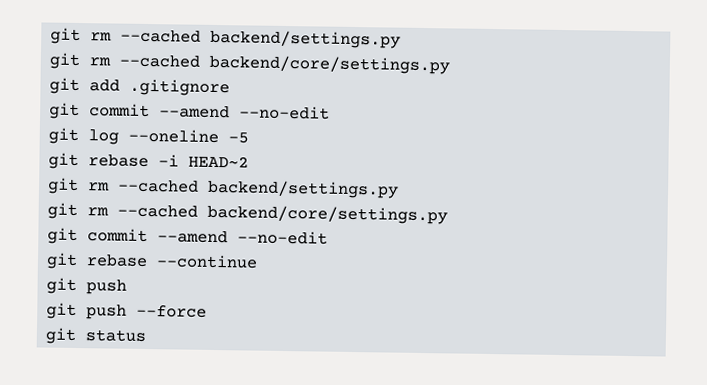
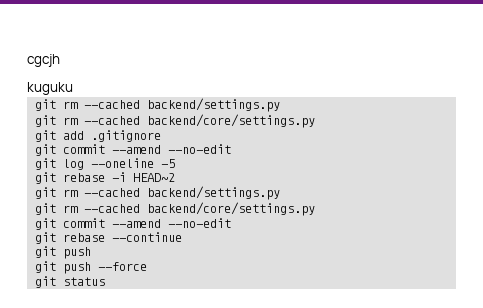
(49, 36) none -> [27,54,60,67] [27,82,73,95] cgcjh // kuguku //

